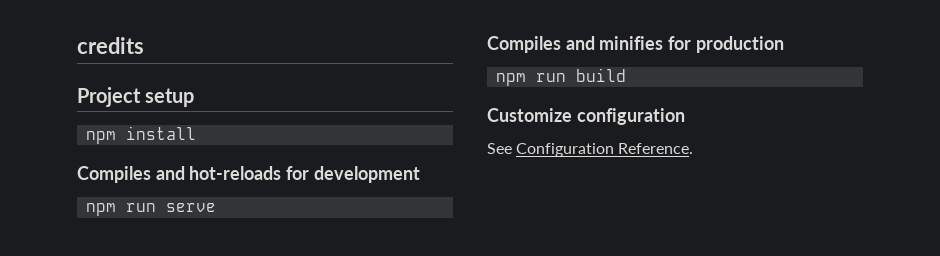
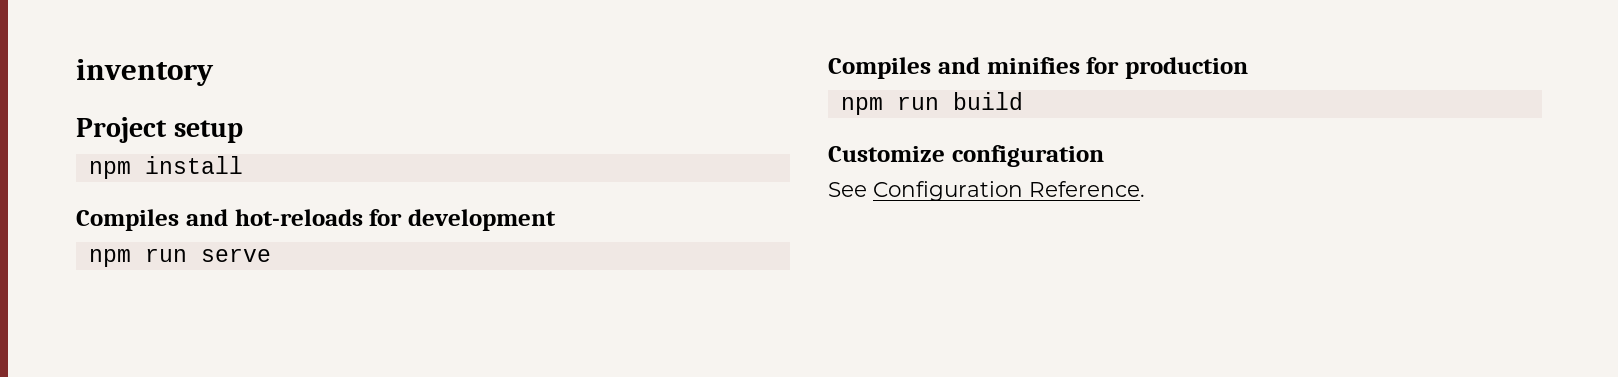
[77,37,144,54] credits -> [76,59,214,86] inventory

